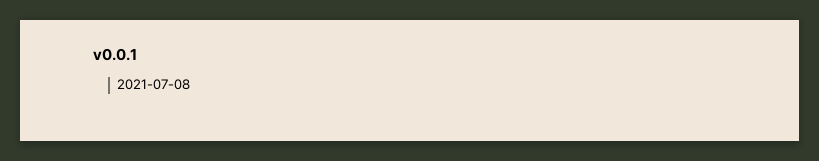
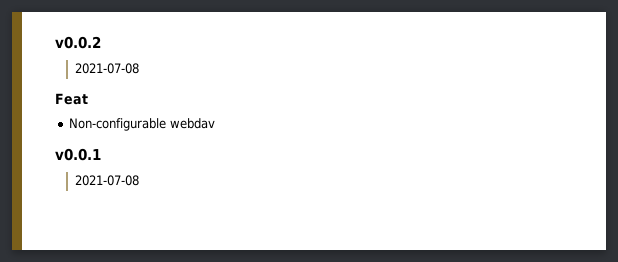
(93, 54) none -> [55,36,101,49] [74,63,139,74] [55,93,88,105] [68,118,215,131] v0.0.2 // 2021-07-08 // Feat // Non-configurable webdav //

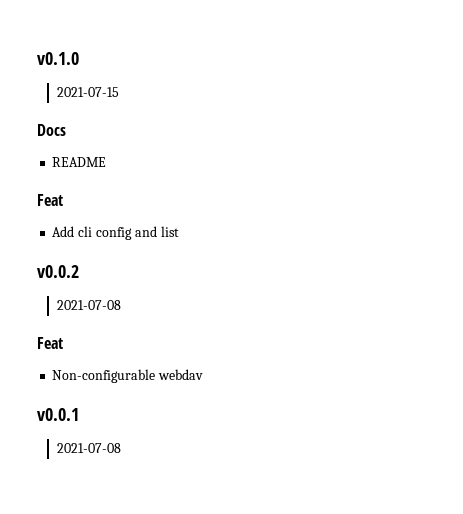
(55, 42) none -> [37,52,79,65] [57,87,120,97] [37,124,66,136] [52,157,107,167] [37,194,63,206] [52,226,179,240] v0.1.0 // 2021-07-15 // Docs // README // Feat // Add cli config and list //

